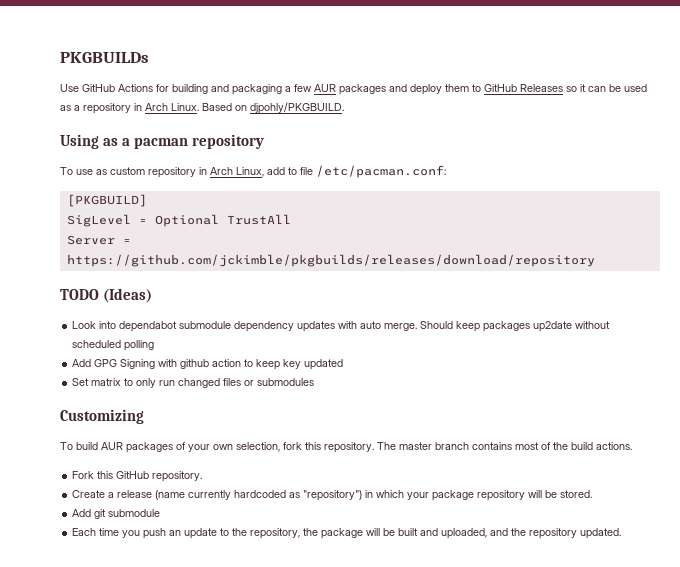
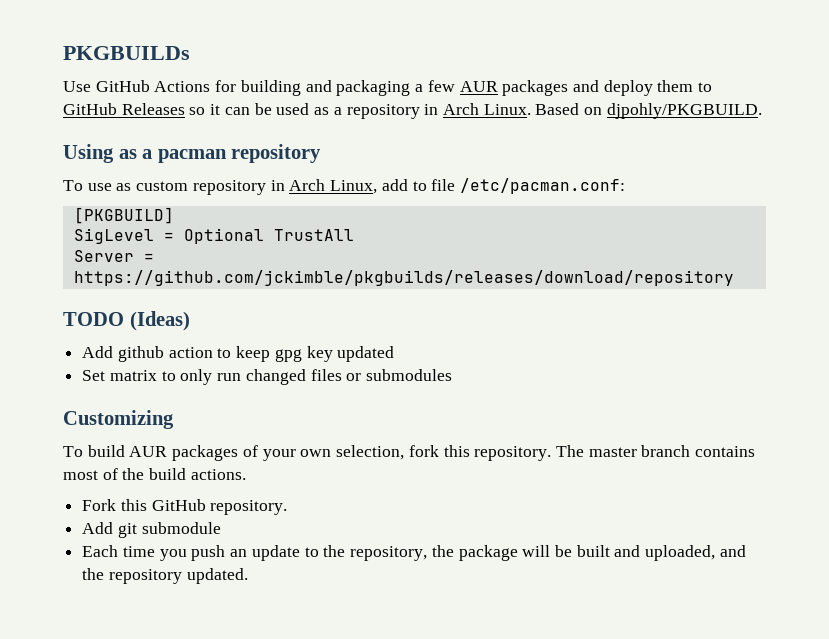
[72,321,611,332] [72,340,155,351] [72,359,178,369] Look into dependabot submodule dependency updates with auto merge. Should keep packages up2date without scheduled polling // Add GPG Signing with -> [82,346,114,358] Add
(281, 364) none -> [274,349,302,362] gpg
[72,490,593,501] // Create a release (name currently hardcoded as "repository") in which your package repository will be stored. -> (288, 507) none

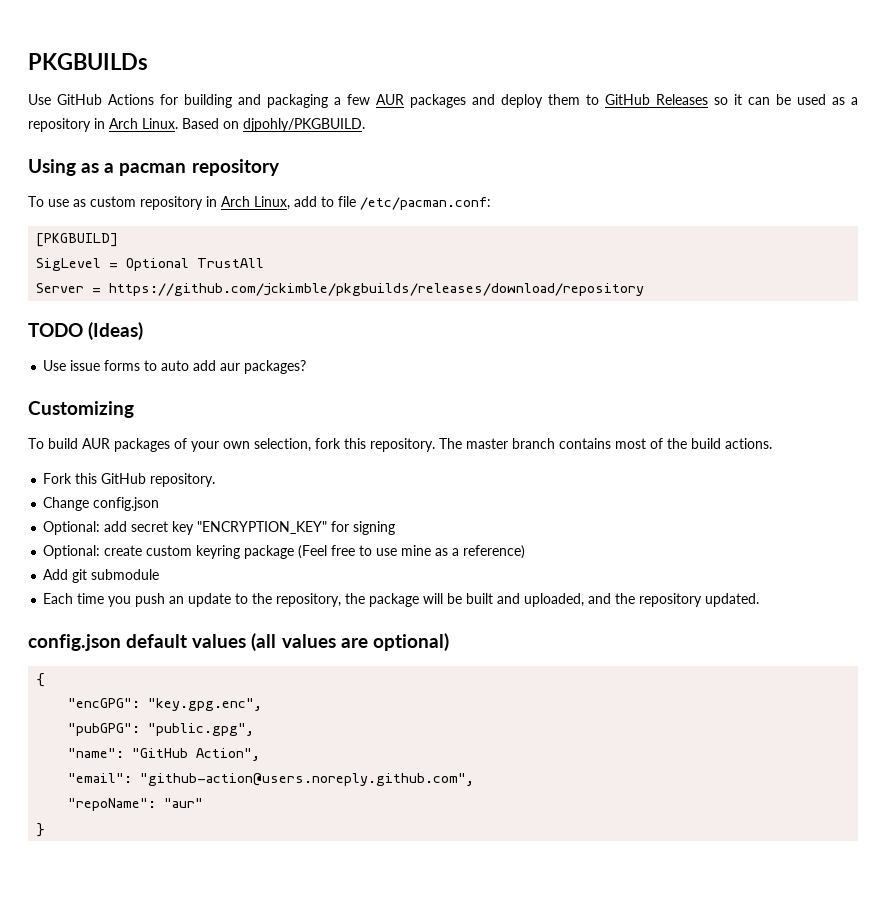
[82,346,395,362] [82,369,453,385] Add github action to keep gpg key updated // Set matrix to only run changed files or submodules -> [43,360,307,374] Use issue forms to auto add aur packages?
(288, 507) none -> [43,497,160,511] [43,521,396,535] [43,545,526,559] // Change config.json // Optional: add secret key "ENCRYPTION_KEY" for signing // Optional: create custom keyring package (Feel free to use mine as a reference)
(248, 576) none -> [28,633,449,651] [36,673,46,687] [68,698,263,711] [68,723,255,736] [68,748,261,761] [68,773,475,786] [68,798,204,811] [36,823,46,837] // config.json default values (all values are optional) // { // "encGPG": "key.gpg.enc", // "pubGPG": "public.gpg", // "name": "GitHub Action", // "email": "github-action@users.noreply.github.com", // "repoName": "aur" // }

